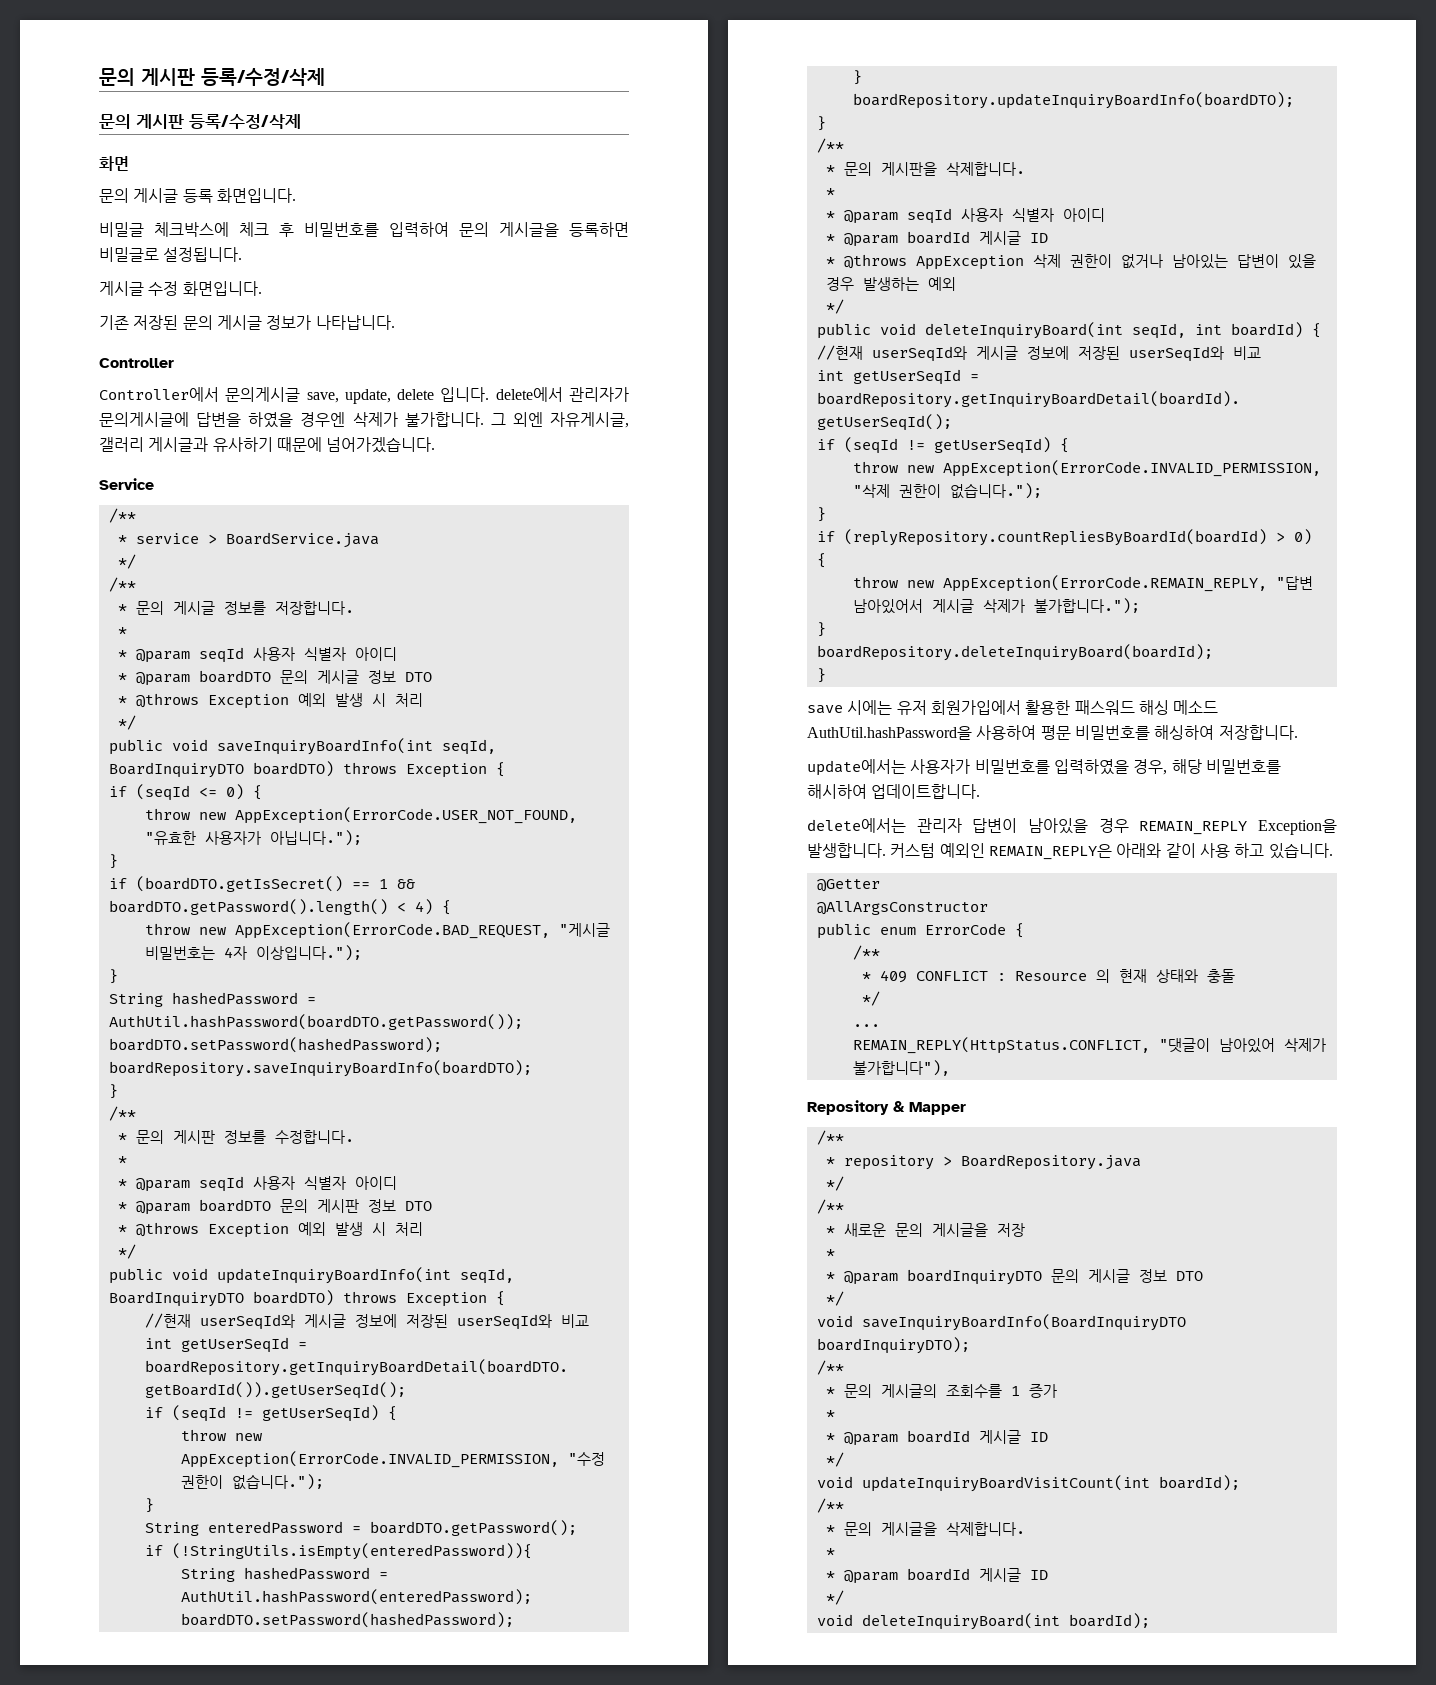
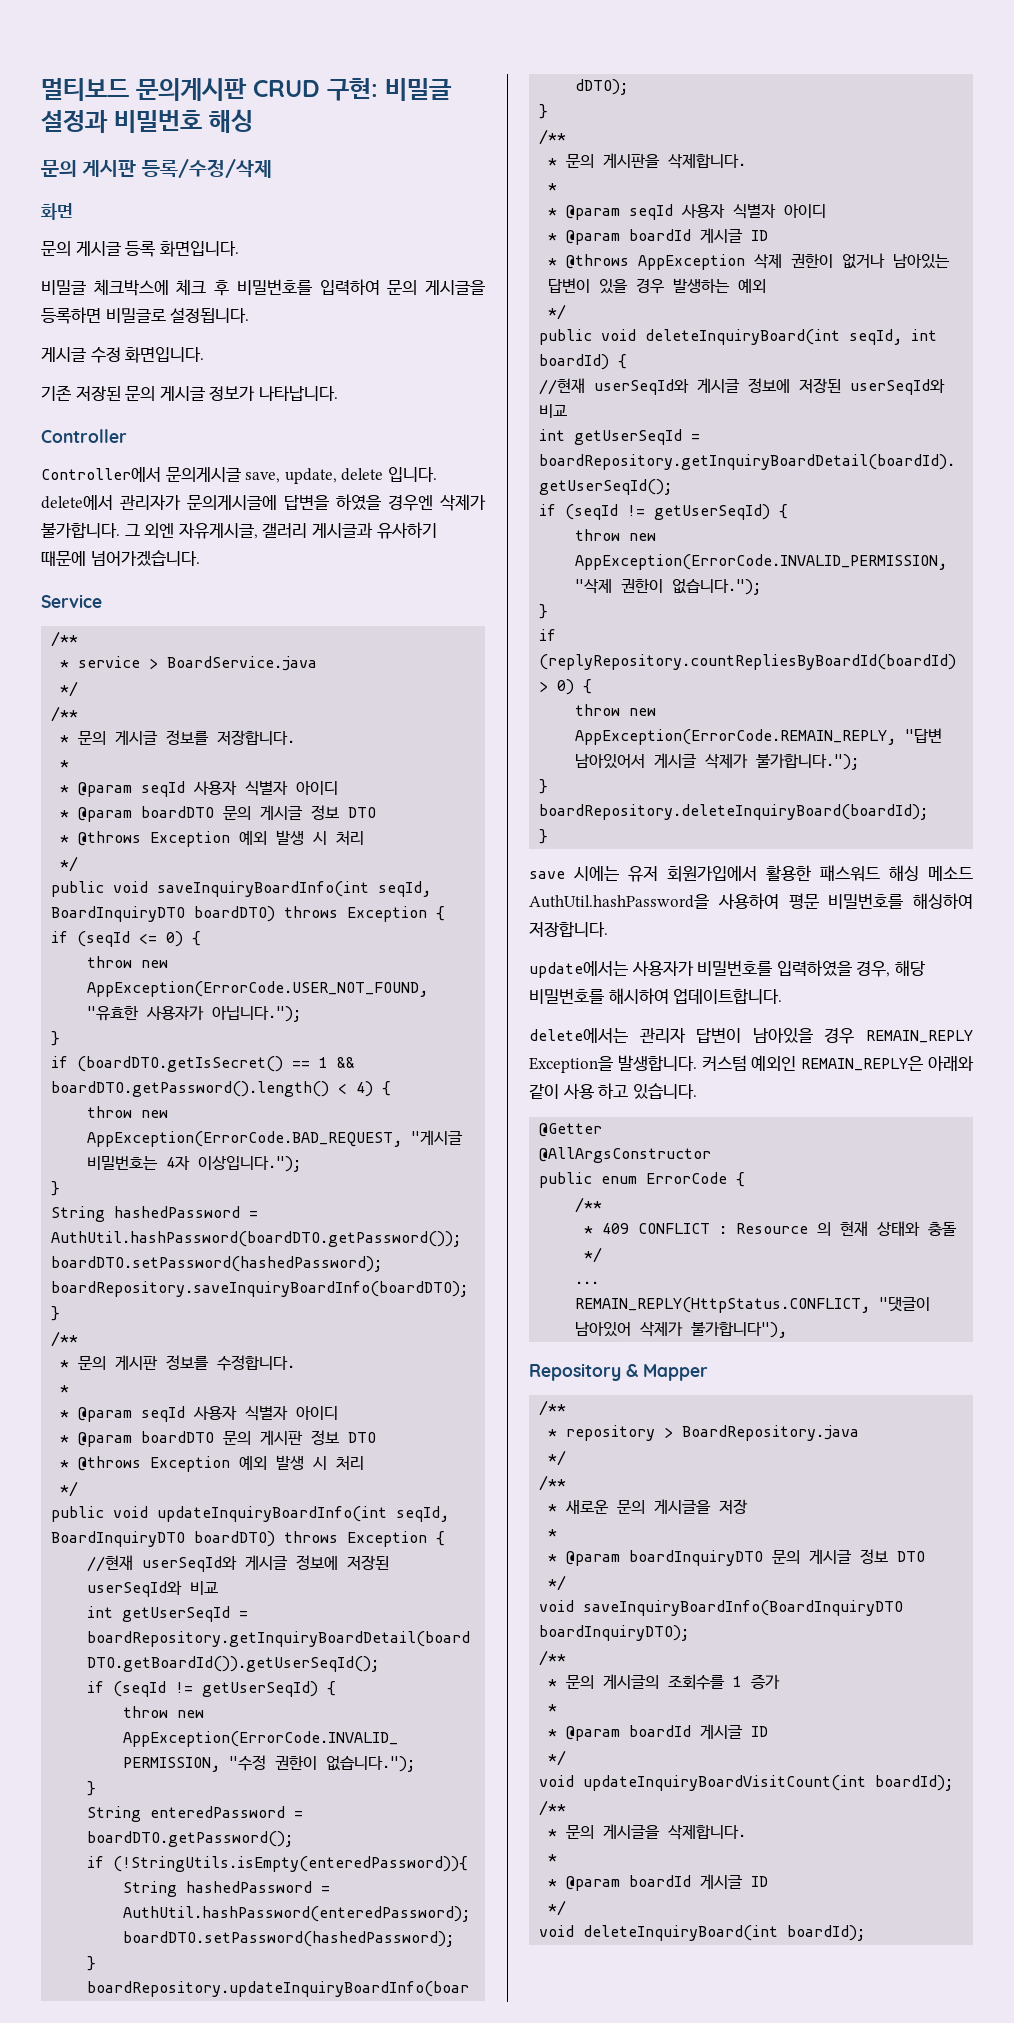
[99,68,325,86] 문의 게시판 등록/수정/삭제 -> [41,78,452,101] [41,109,253,133] 멀티보드 문의게시판 CRUD 구현: 비밀글 설정과 비밀번호 해싱

